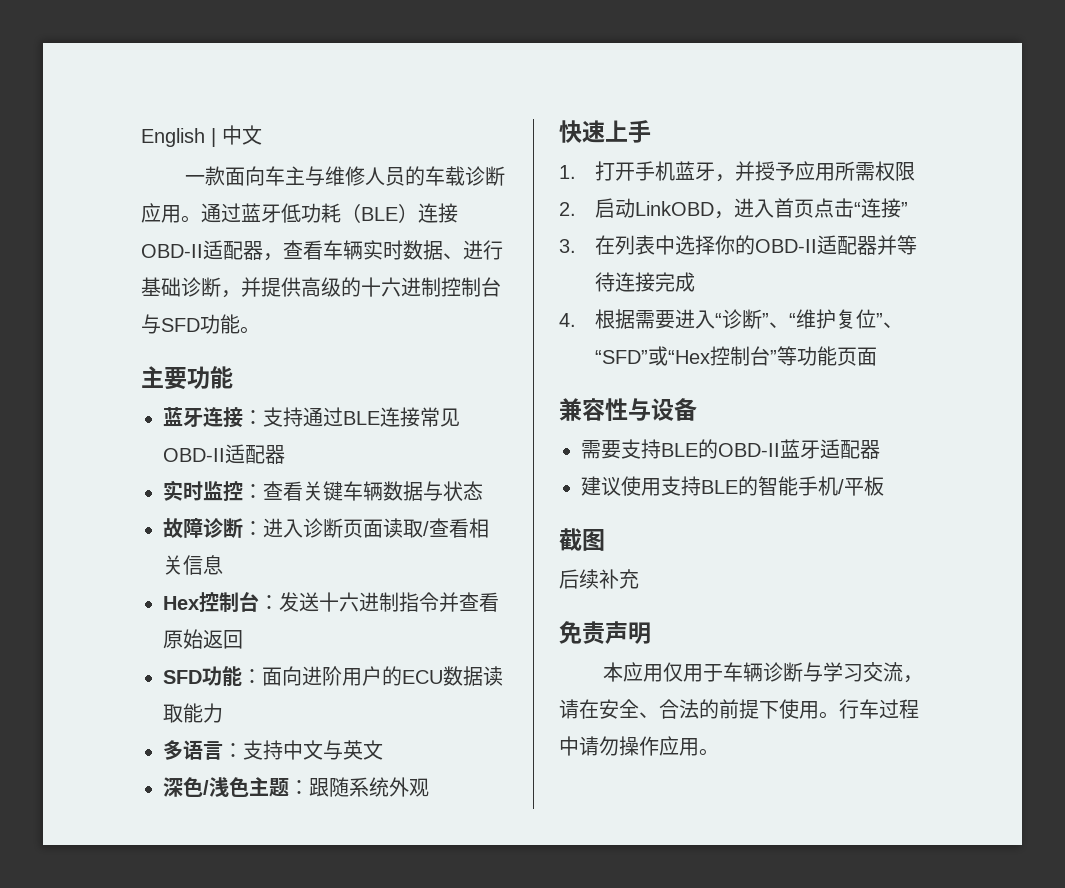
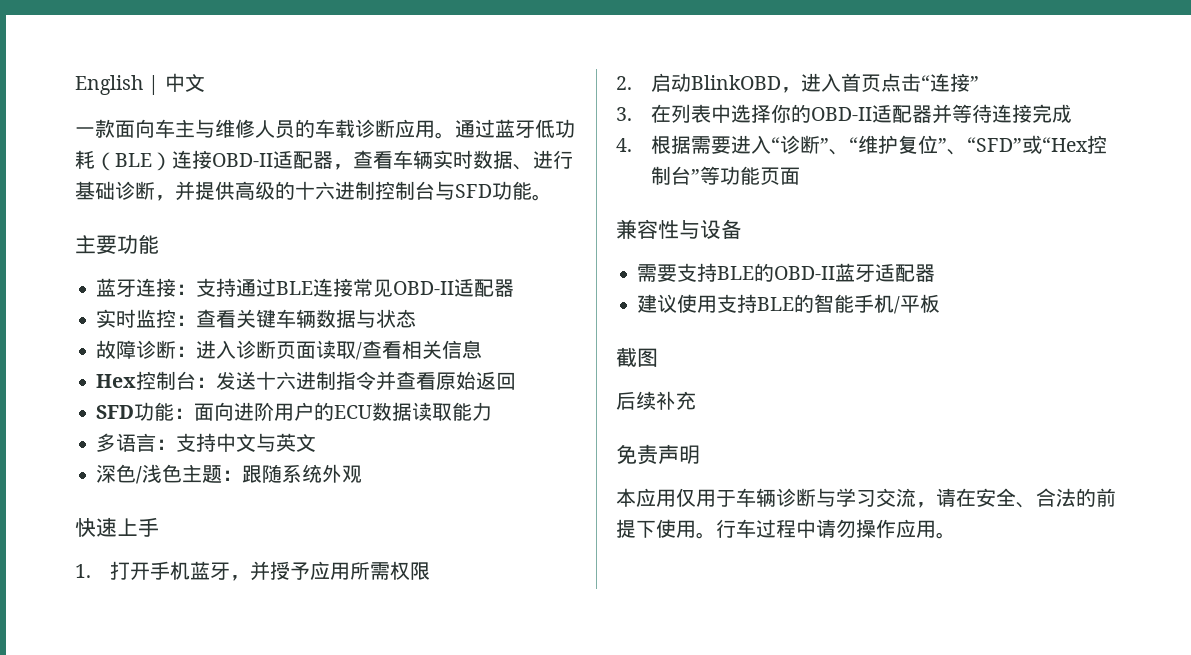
[634,201,714,216] LinkOBD -> [691,75,782,90] BlinkOBD

